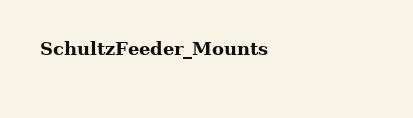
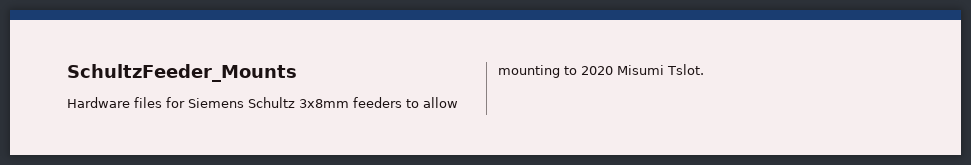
(268, 50) none -> [67,97,458,108] [498,64,704,78] // Hardware files for Siemens Schultz 3x8mm feeders to allow mounting to 2020 Misumi Tslot.

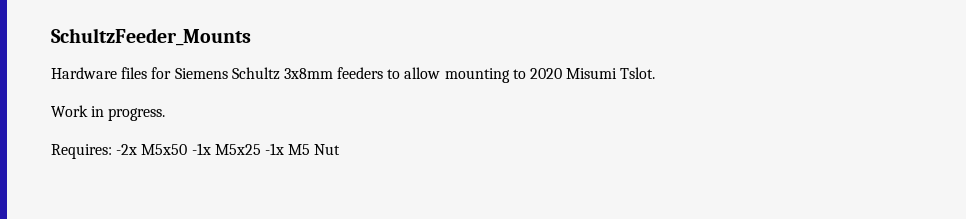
(704, 69) none -> [51,105,166,121] [51,143,341,159] // Work in progress. // Requires: -2x M5x50 -1x M5x25 -1x M5 Nut

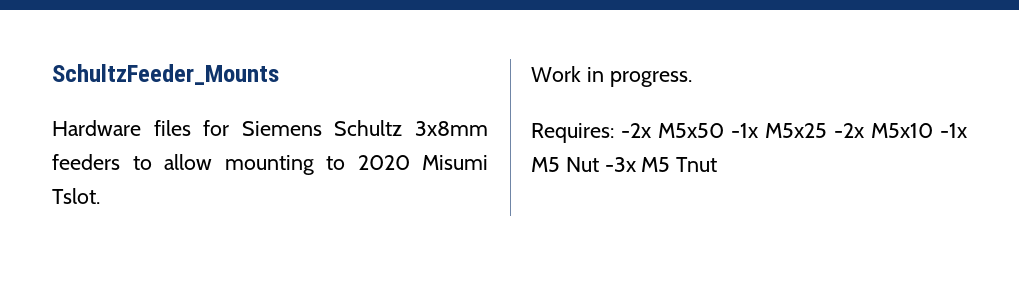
(261, 149) none -> [834,123,933,138] -2x M5x10
(341, 149) none -> [604,157,718,172] -3x M5 Tnut

